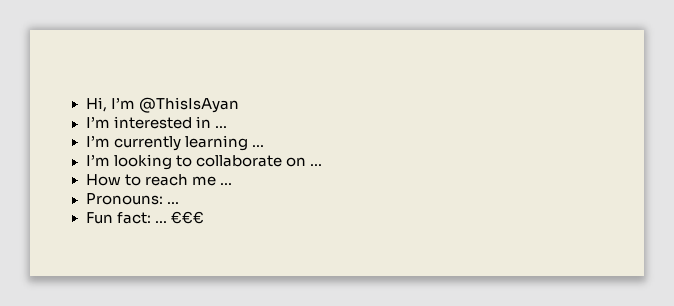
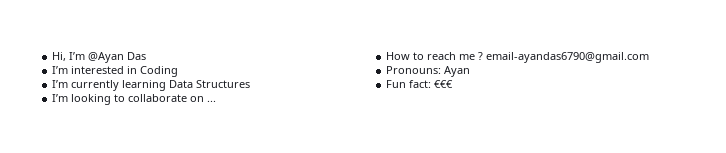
[138,97,239,113] @ThisIsAyan -> [88,52,147,63] @Ayan Das
[214,126,227,128] ... -> [140,66,179,77] Coding
[251,145,264,147] ... -> [169,80,251,88] Data Structures
[219,183,232,185] ... -> [478,52,650,63] ? email-ayandas6790@gmail.com
[166,202,179,204] ... -> [444,66,471,77] Ayan
[154,221,167,223] ... -> (432, 84) none

